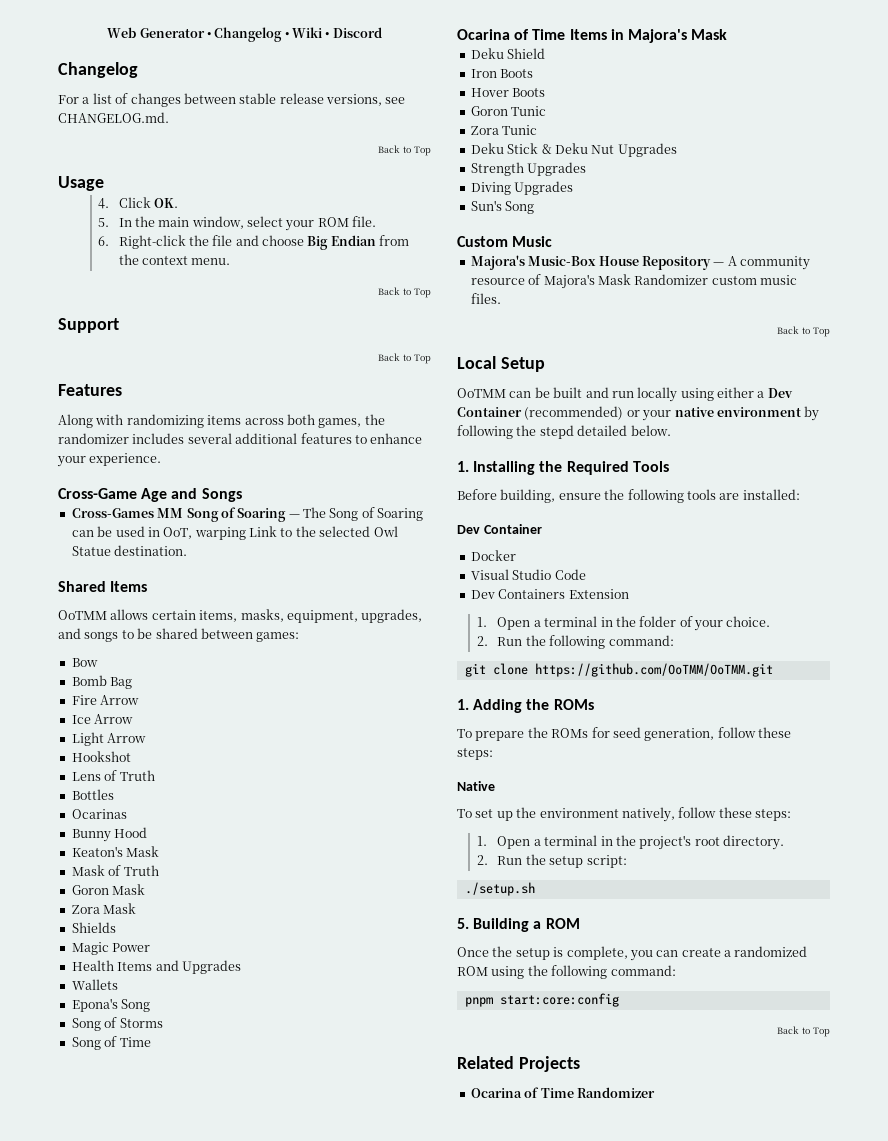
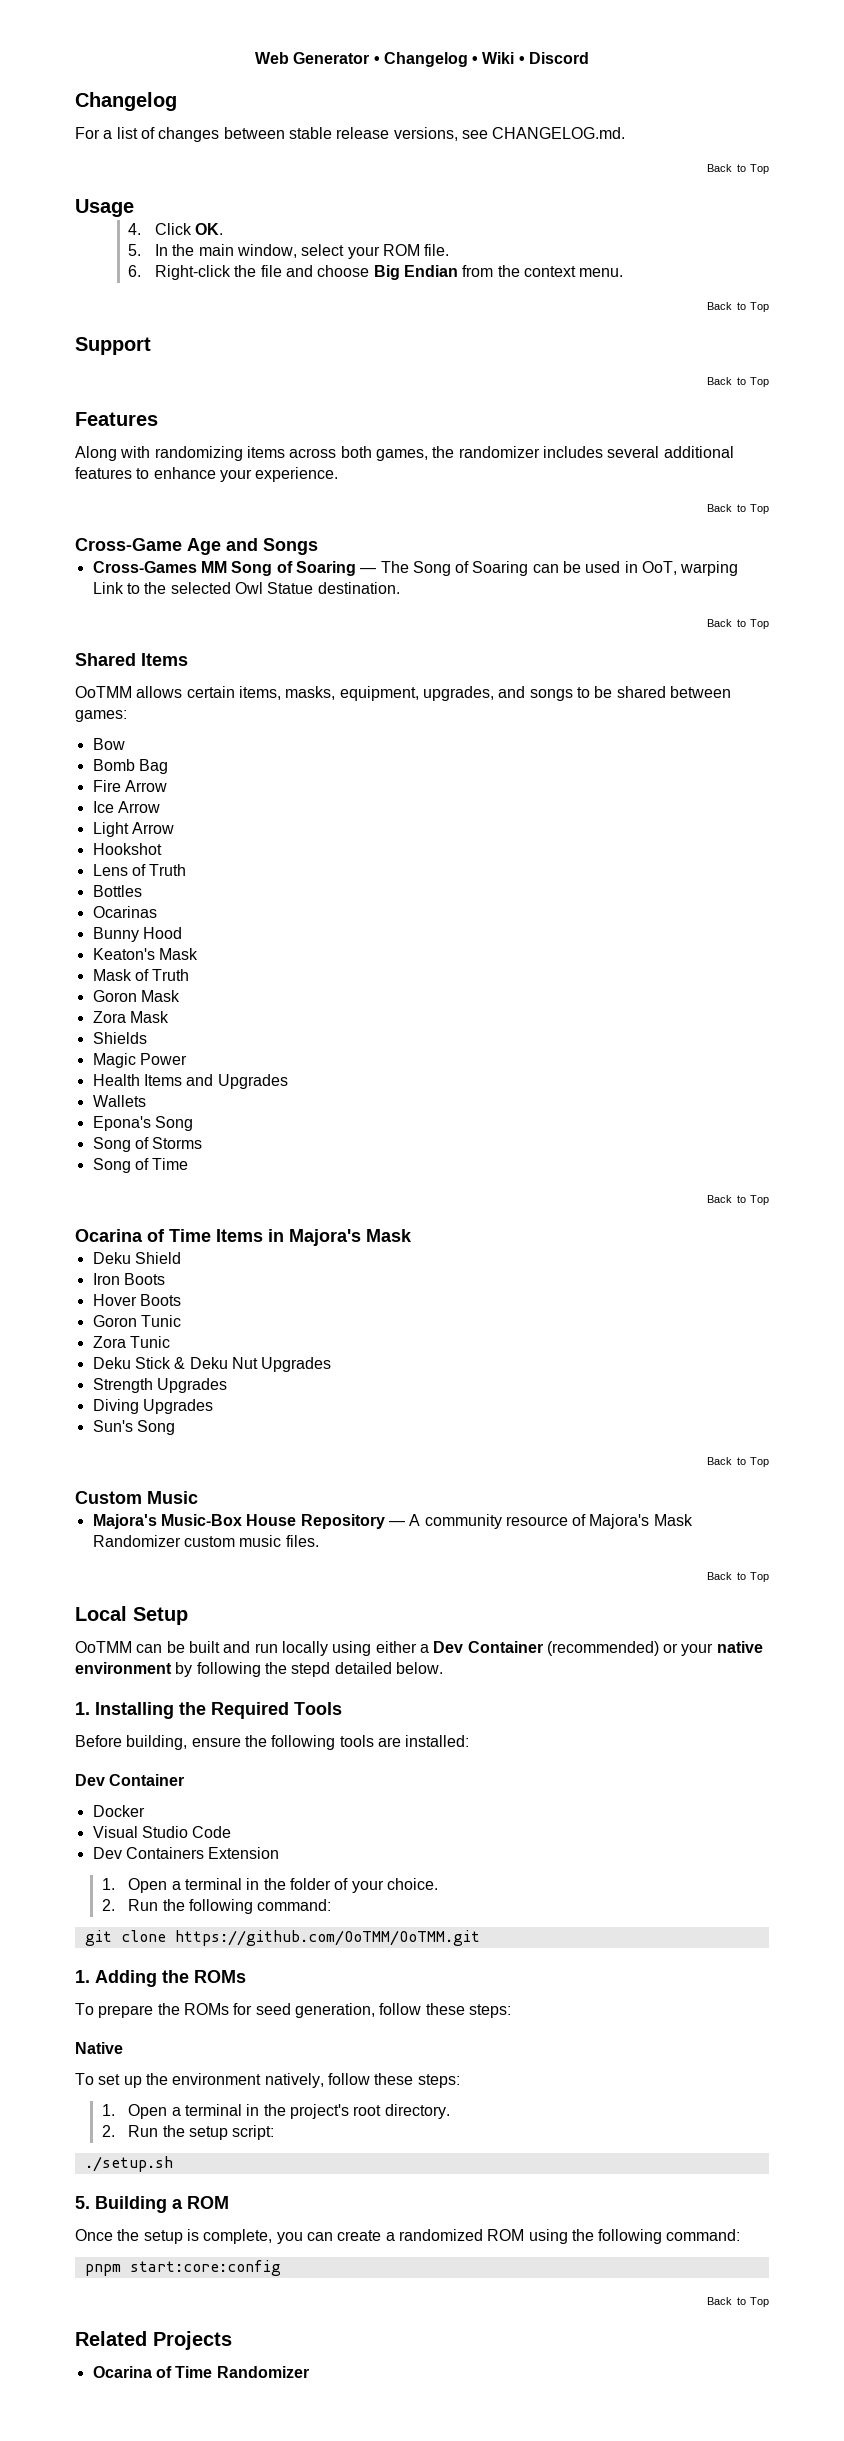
(162, 459) none -> [707,504,770,514] // Back to Top
(188, 550) none -> [707,619,770,629] // Back to Top
(151, 1042) none -> [707,1195,770,1205] // Back to Top
(535, 207) none -> [707,1457,770,1467] // Back to Top

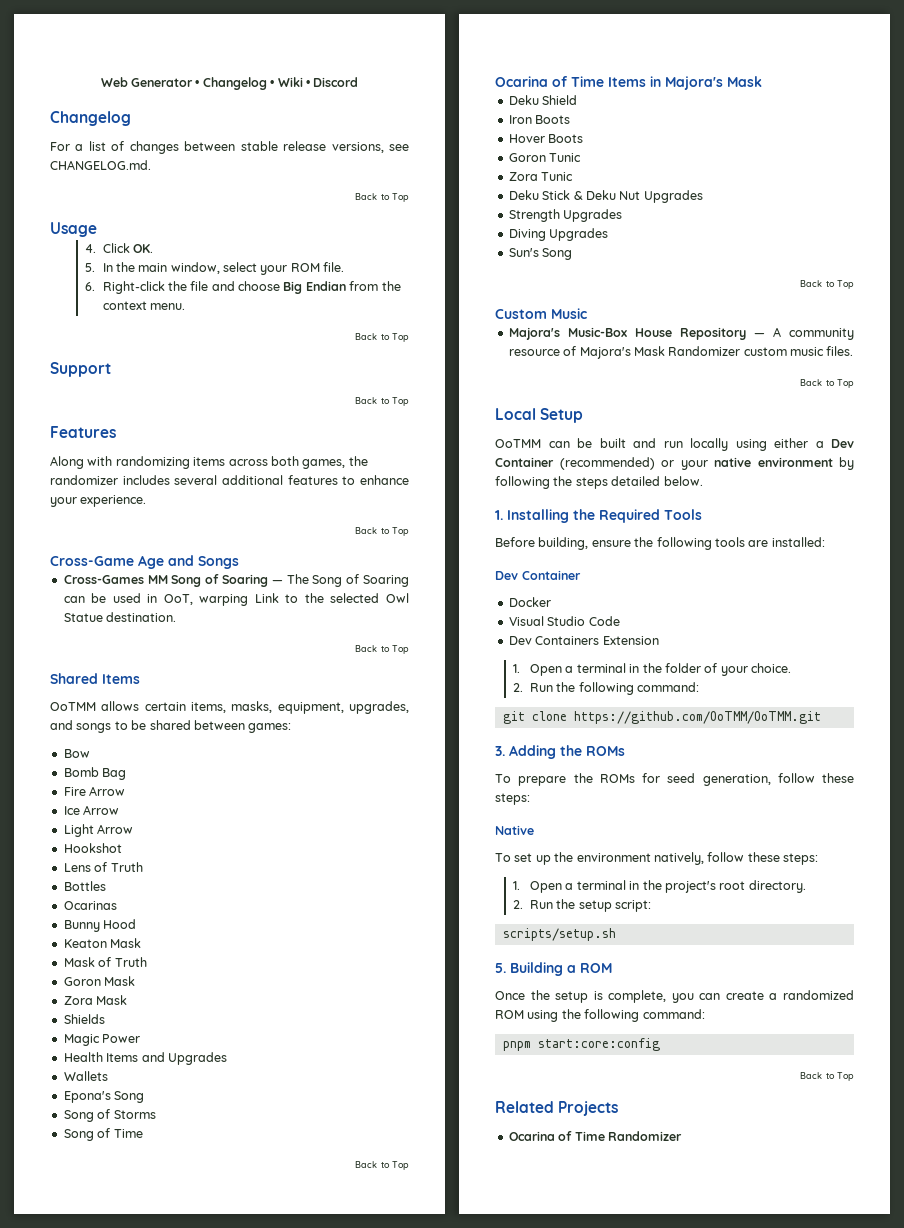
[92,948,155,960] Keaton's -> [63,939,107,948] Keaton
[291,1662,331,1677] stepd -> [575,477,608,489] steps
[75,1970,90,1983] 1. -> [495,746,505,756] 3.
[84,2156,173,2172] ./setup.sh -> [502,928,616,941] scripts/setup.sh

